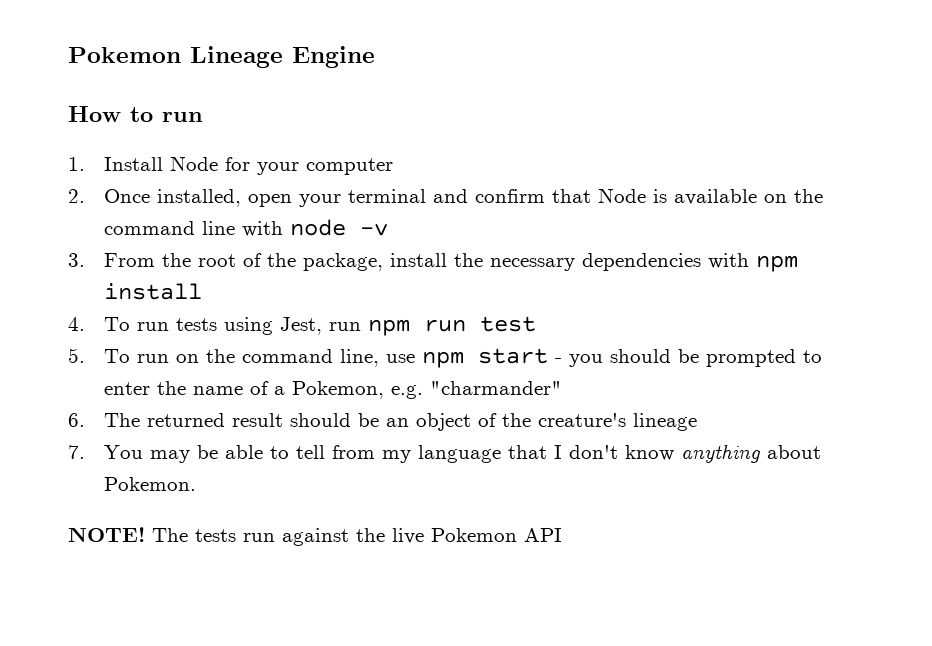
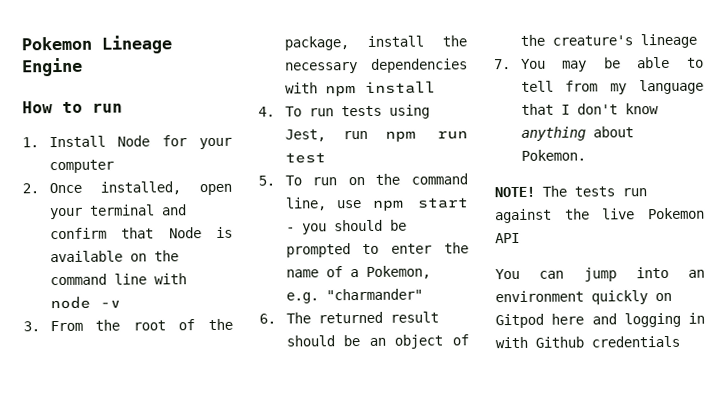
(562, 535) none -> [495,266,705,282] [495,290,672,305] [495,312,705,329] [495,335,680,349] // You can jump into an environment quickly on Gitpod here and logging in with Github credentials

